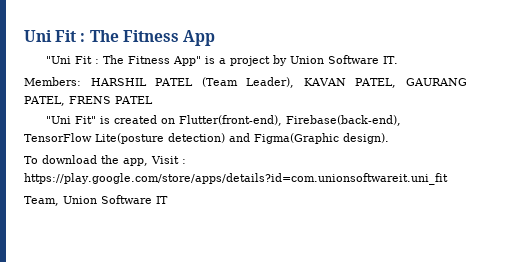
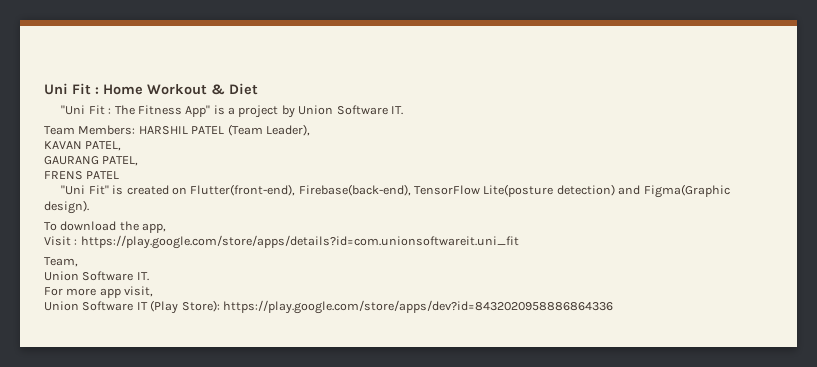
[89,30,215,46] The Fitness App -> [103,83,258,95] Home Workout & Diet
(399, 60) none -> [44,126,75,135] Team
(295, 82) none -> (310, 130) //
(397, 83) none -> (122, 146) //
(65, 101) none -> (139, 161) //
(148, 162) none -> (167, 228) //
[63,195,168,204] Union Software IT -> [44,271,149,281] [44,286,154,298] [44,300,613,314] // Union Software IT. // For more app visit, // Union Software IT (Play Store): https://play.google.com/store/apps/dev?id=8432020958886864336

